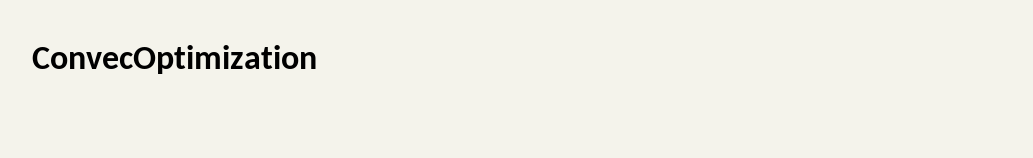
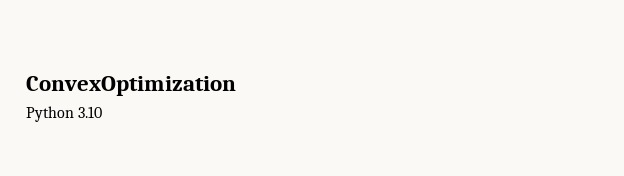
[32,45,317,74] ConvecOptimization -> [26,76,236,96] [26,106,103,122] ConvexOptimization // Python 3.10

